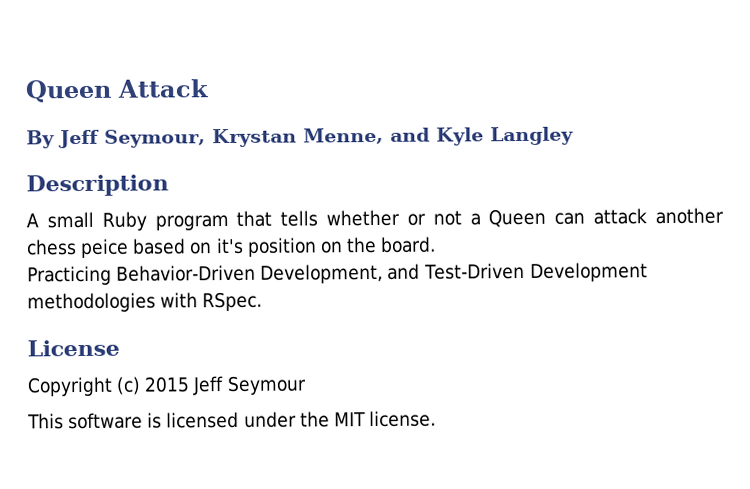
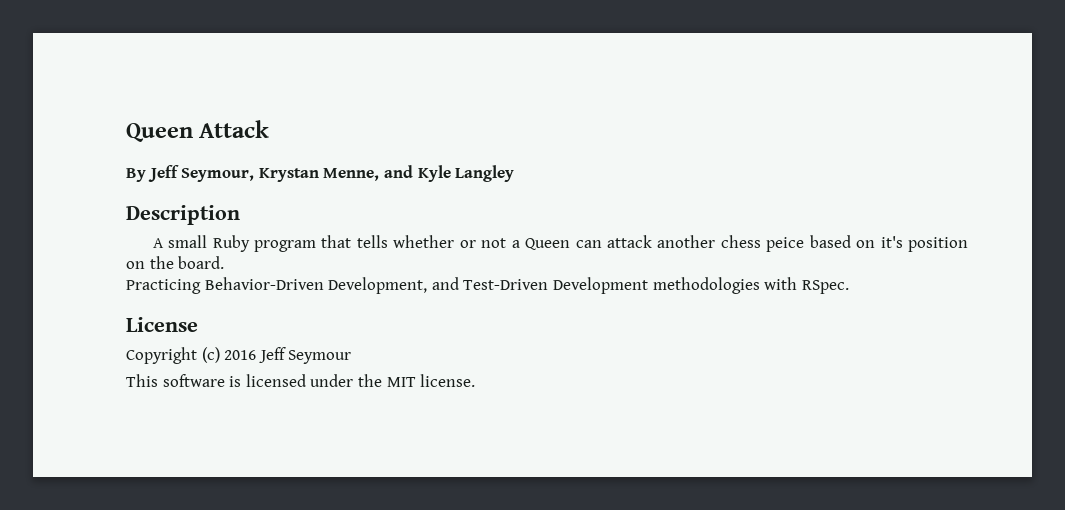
[144,376,191,393] 2015 -> [224,350,257,360] 2016

